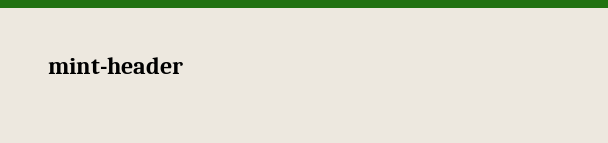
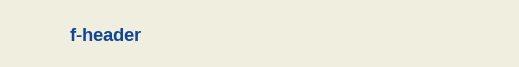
[48,57,183,74] mint-header -> [70,28,141,41] f-header

